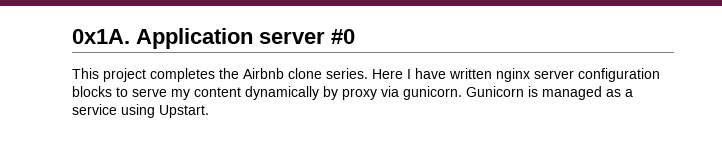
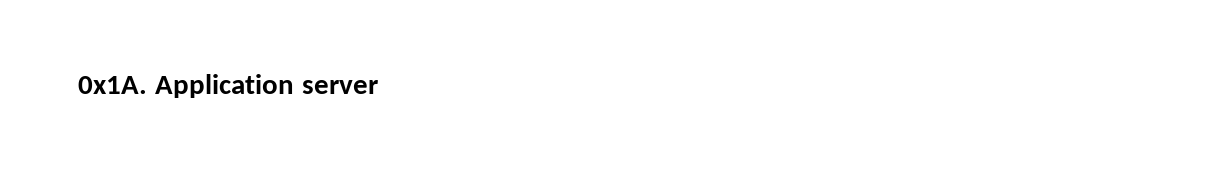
[331,29,355,44] [72,68,660,82] [72,86,633,100] [72,104,209,118] #0 // This project completes the Airbnb clone series. Here I have written nginx server configuration blocks to serve my content dynamically by proxy via gunicorn. Gunicorn is managed as a service using Upstart. -> (378, 87) none

